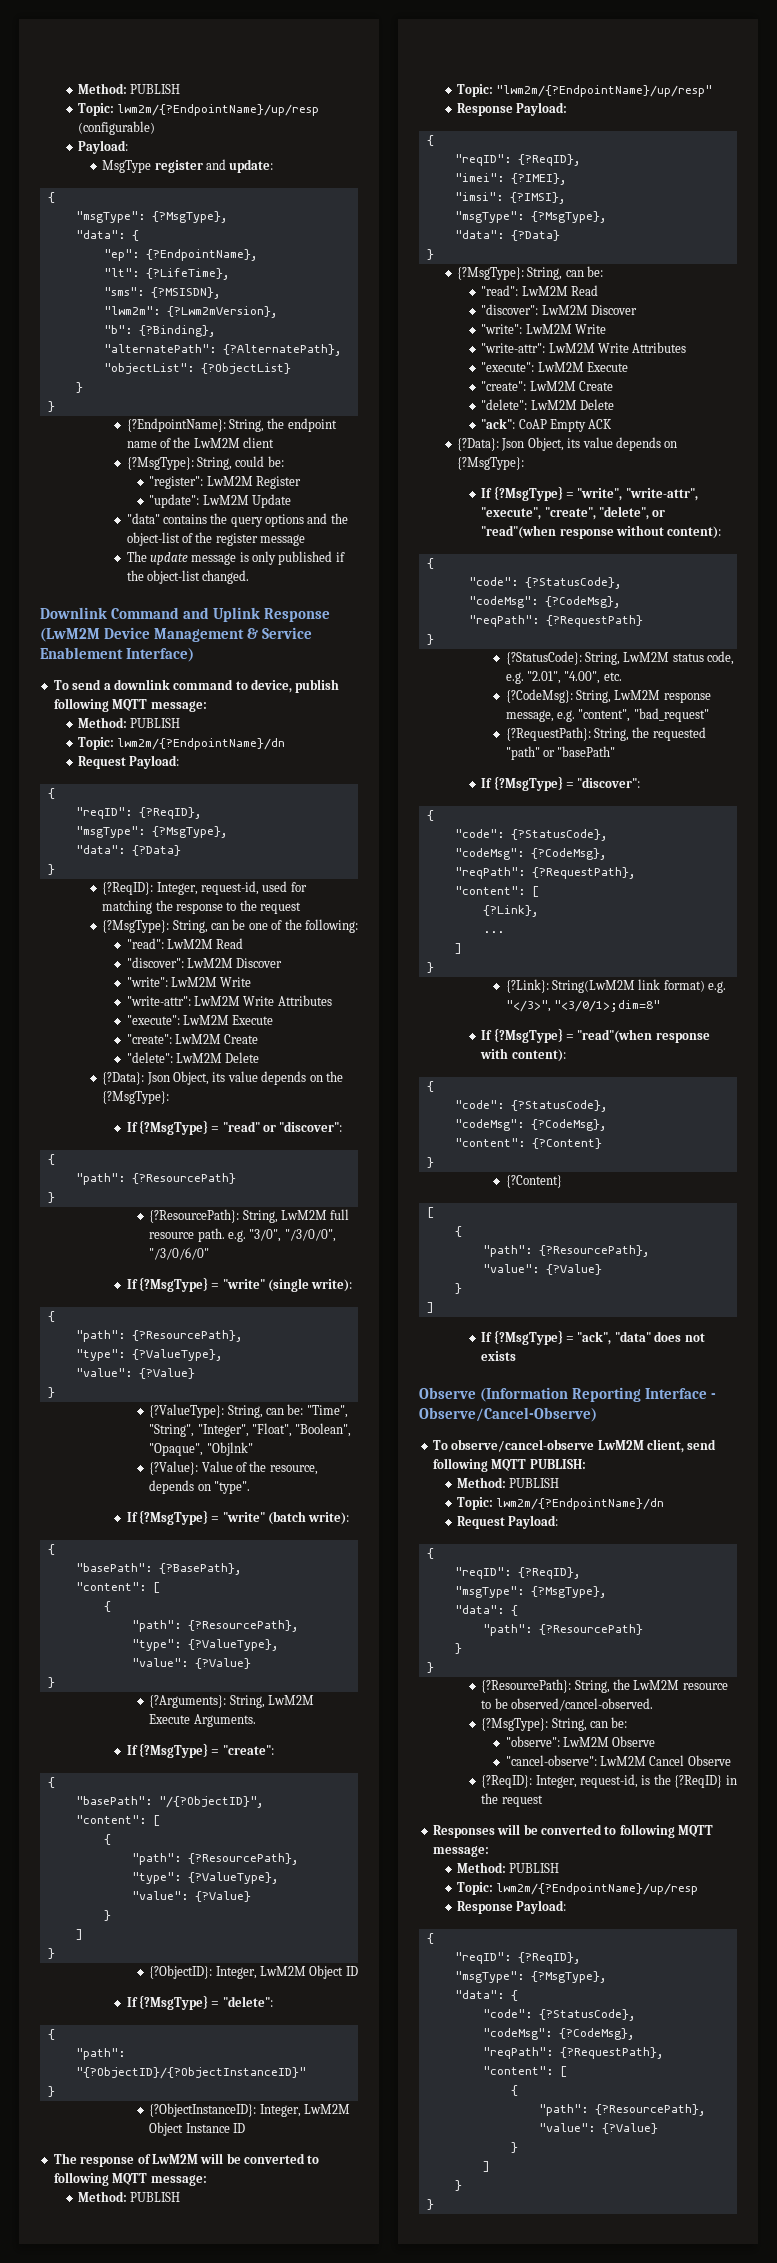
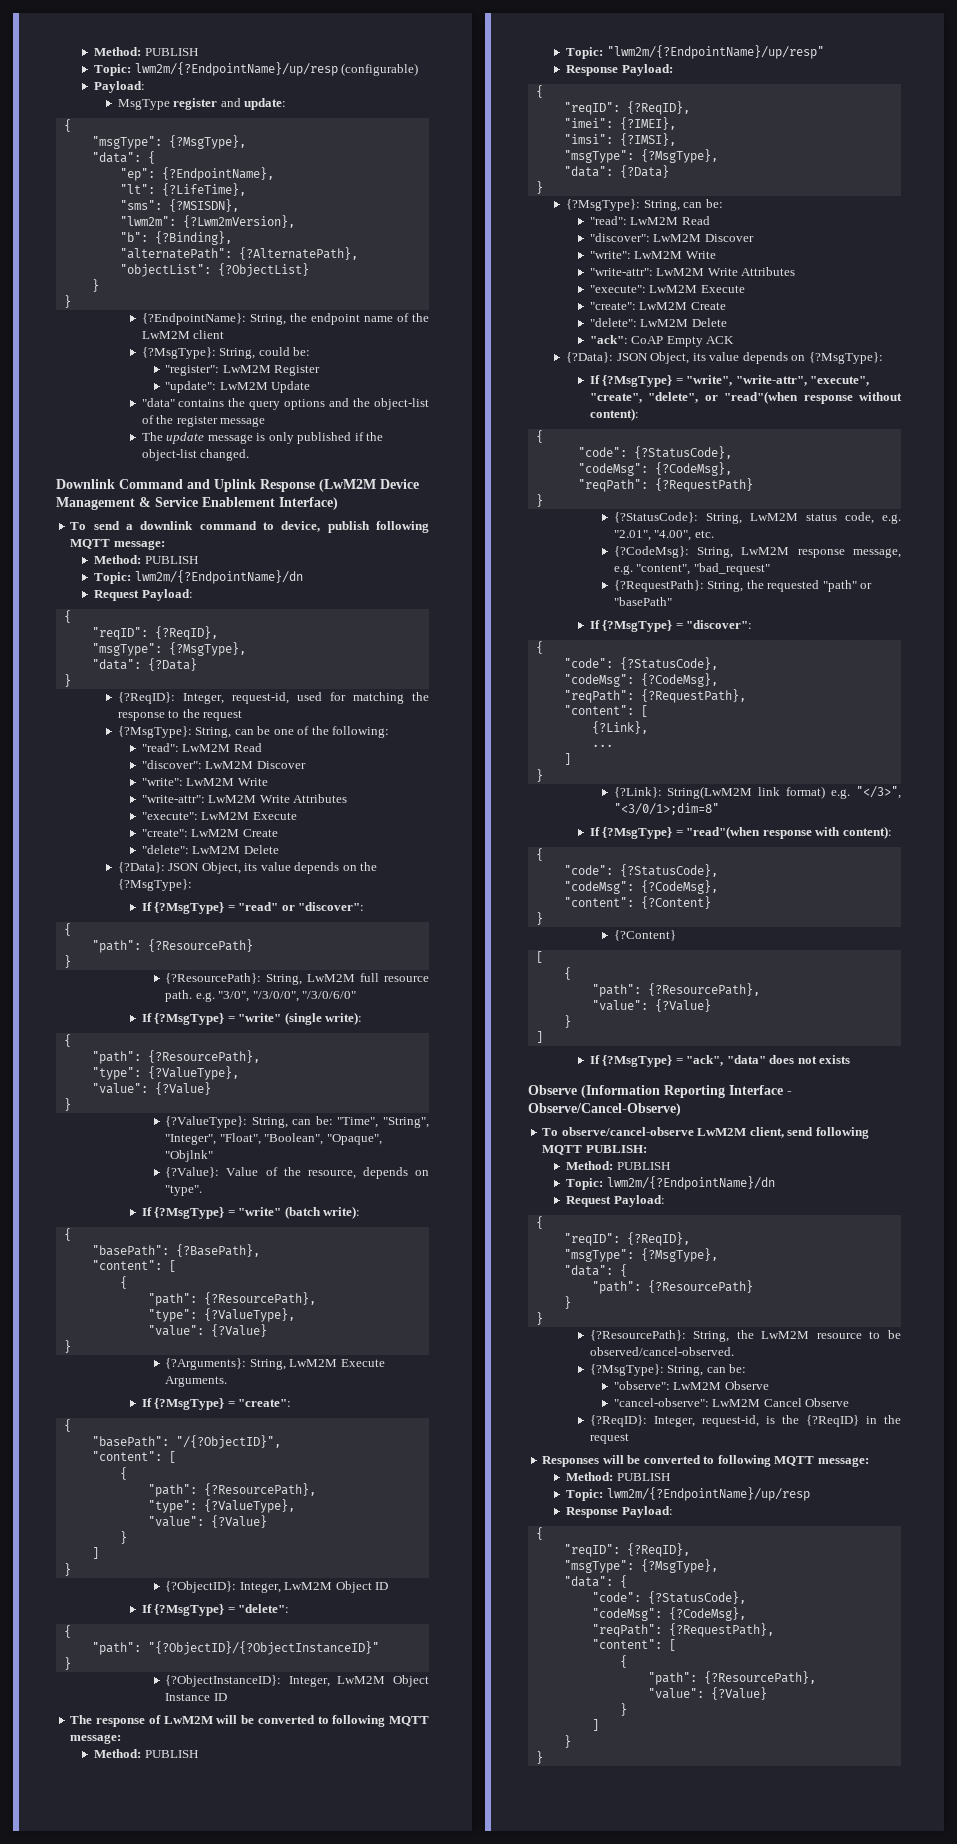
[146,1072,170,1085] Json -> [168,863,200,871] JSON
[501,438,525,451] Json -> [616,353,648,361] JSON

